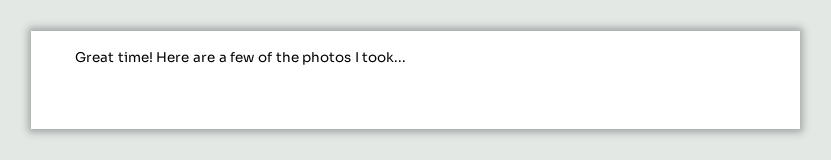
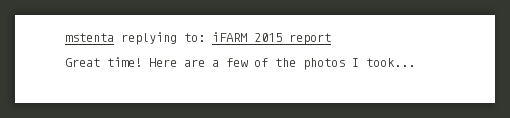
(75, 57) none -> [65,32,331,45] mstenta replying to: iFARM 2015 report //

